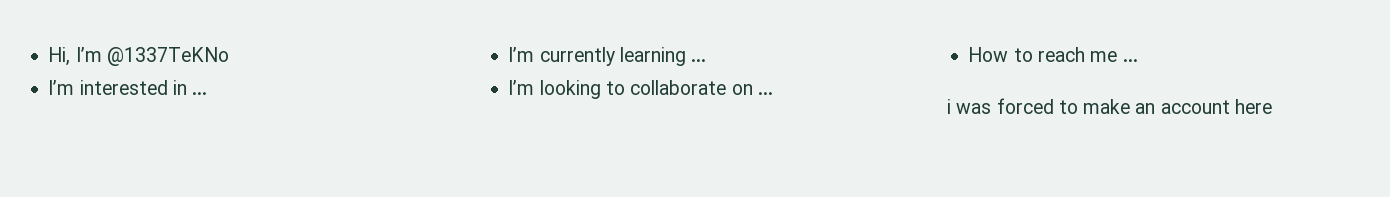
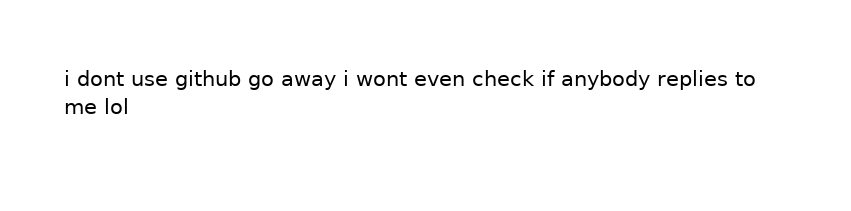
[48,47,229,66] [48,80,208,95] [508,47,707,66] [508,80,773,99] [968,47,1138,62] [947,98,1272,114] Hi, I’m @1337TeKNo // I’m interested in ... // I’m currently learning ... // I’m looking to collaborate on ... // How to reach me ... // i was forced to make an account here -> [64,70,756,90] [64,98,129,114] i dont use github go away i wont even check if anybody replies to me lol

